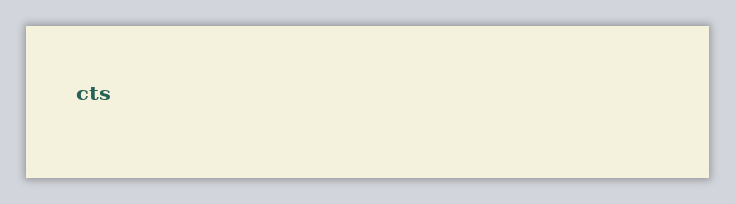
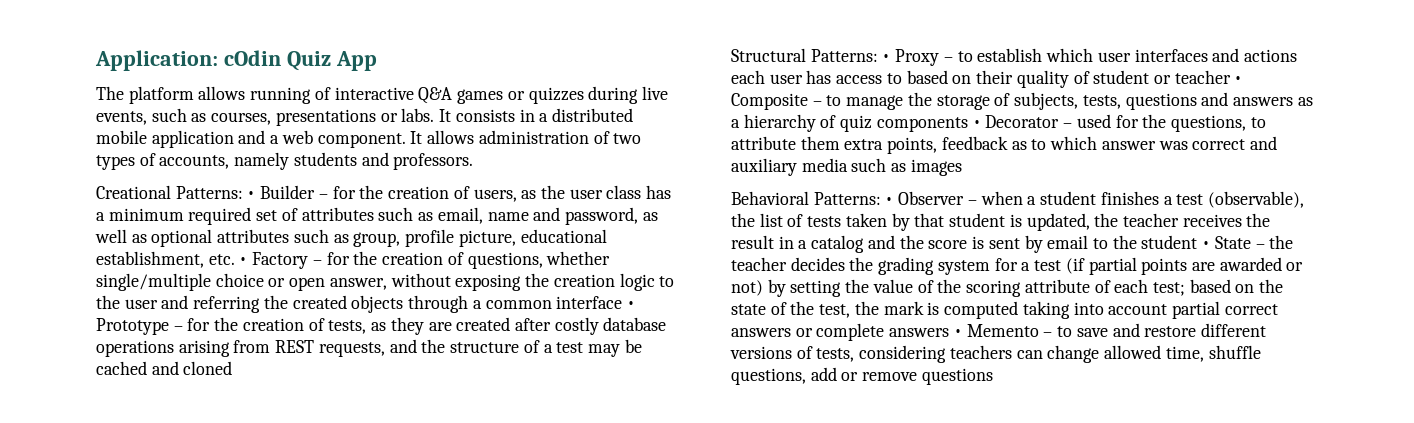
[76,87,111,100] cts -> [95,50,377,71] [96,86,668,104] [96,108,633,126] [96,130,642,148] [96,152,474,170] [96,185,672,202] [96,207,658,225] [95,229,607,247] [96,251,611,269] [96,273,675,291] [96,295,635,313] [96,317,667,335] [96,339,642,357] [96,361,233,375] [731,48,1297,66] [731,70,1243,88] [731,92,1313,110] [731,114,1266,132] [731,136,1277,154] [731,158,962,176] [731,191,1304,208] [731,213,1271,231] [731,235,1294,253] [731,257,1304,275] [731,279,1284,297] [731,301,1278,319] [731,323,1266,341] [730,345,1261,363] [731,367,993,385] Application: cOdin Quiz App // The platform allows running of interactive Q&A games or quizzes during live events, such as courses, presentations or labs. It consists in a distributed mobile application and a web component. It allows administration of two types of accounts, namely students and professors. // Creational Patterns: • Builder – for the creation of users, as the user class has a minimum required set of attributes such as email, name and password, as well as optional attributes such as group, profile picture, educational establishment, etc. • Factory – for the creation of questions, whether single/multiple choice or open answer, without exposing the creation logic to the user and referring the created objects through a common interface • Prototype – for the creation of tests, as they are created after costly database operations arising from REST requests, and the structure of a test may be cached and cloned // Structural Patterns: • Proxy – to establish which user interfaces and actions each user has access to based on their quality of student or teacher • Composite – to manage the storage of subjects, tests, questions and answers as a hierarchy of quiz components • Decorator – used for the questions, to attribute them extra points, feedback as to which answer was correct and auxiliary media such as images // Behavioral Patterns: • Observer – when a student finishes a test (observable), the list of tests taken by that student is updated, the teacher receives the result in a catalog and the score is sent by email to the student • State – the teacher decides the grading system for a test (if partial points are awarded or not) by setting the value of the scoring attribute of each test; based on the state of the test, the mark is computed taking into account partial correct answers or complete answers • Memento – to save and restore different versions of tests, considering teachers can change allowed time, shuffle questions, add or remove questions

